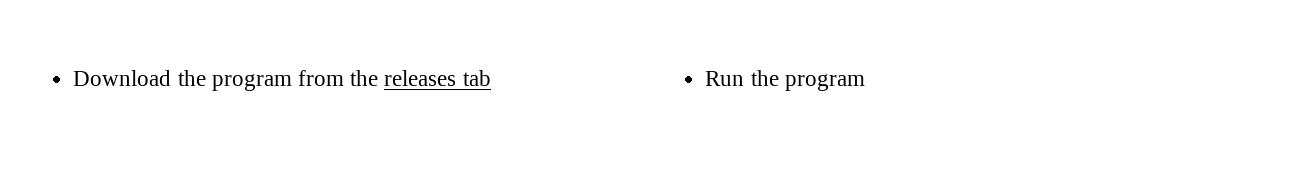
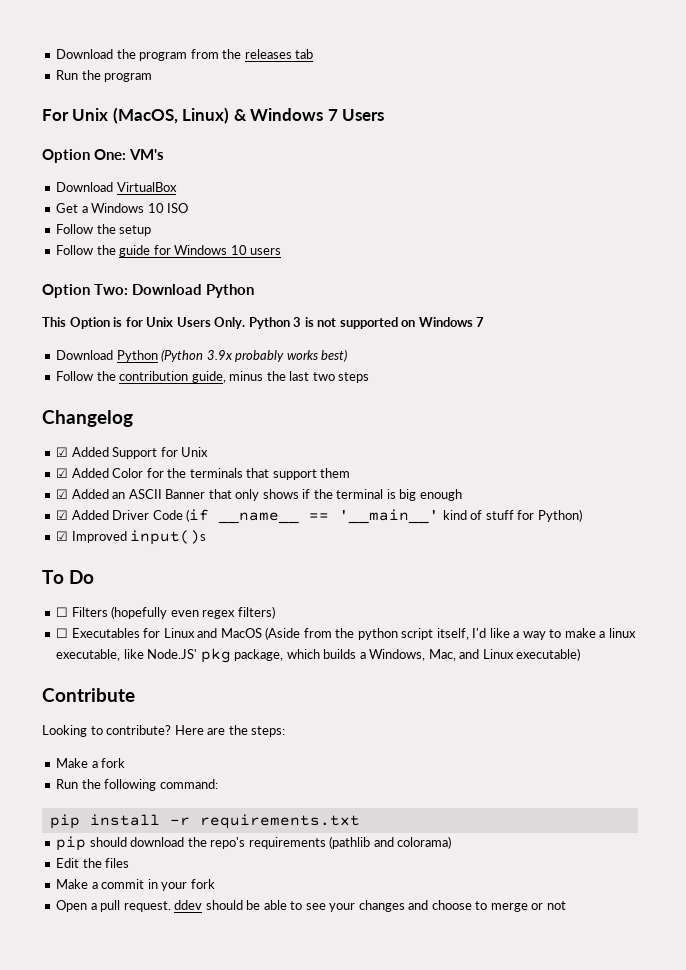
(865, 82) none -> [42,107,385,124] [42,149,164,163] [56,182,177,192] [56,203,189,213] [56,224,152,236] [56,245,282,257] [42,284,254,298] [42,317,485,329] [56,349,348,362] [56,371,370,383] [42,410,133,427] [56,447,209,459] [56,468,351,480] [56,489,462,501] [56,509,582,524] [56,530,207,545] [42,570,94,584] [56,606,275,619] [56,627,636,640] [56,648,581,663] [42,688,135,702] [42,725,286,737] [56,758,126,768] [56,779,218,791] [49,814,360,829] [56,836,452,851] [56,858,130,868] [56,879,215,891] [56,900,566,912] // For Unix (MacOS, Linux) & Windows 7 Users // Option One: VM's // Download VirtualBox // Get a Windows 10 ISO // Follow the setup // Follow the guide for Windows 10 users // Option Two: Download Python // This Option is for Unix Users Only. Python 3 is not supported on Windows 7 // Download Python (Python 3.9x probably works best) // Follow the contribution guide, minus the last two steps // Changelog // ☑ Added Support for Unix // ☑ Added Color for the terminals that support them // ☑ Added an ASCII Banner that only shows if the terminal is big enough // ☑ Added Driver Code (if __name__ == '__main__' kind of stuff for Python) // ☑ Improved input()s // To Do // ☐ Filters (hopefully even regex filters) // ☐ Executables for Linux and MacOS (Aside from the python script itself, I'd like a way to make a linux executable, like Node.JS' pkg package, which builds a Windows, Mac, and Linux executable) // Contribute // Looking to contribute? Here are the steps: // Make a fork // Run the following command: // pip install -r requirements.txt // pip should download the repo's requirements (pathlib and colorama) // Edit the files // Make a commit in your fork // Open a pull request. ddev should be able to see your changes and choose to merge or not

